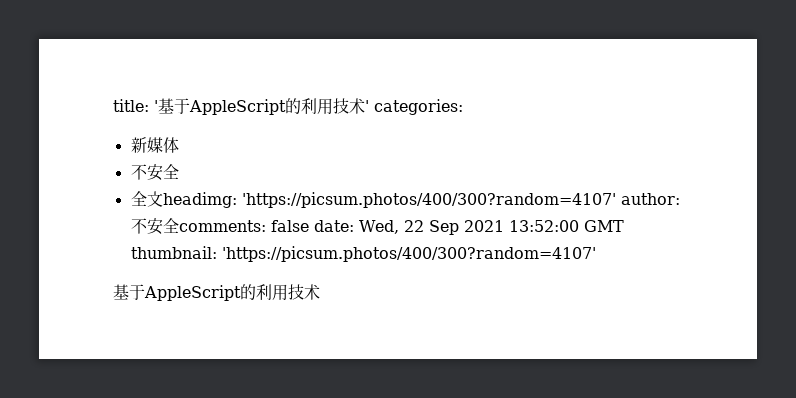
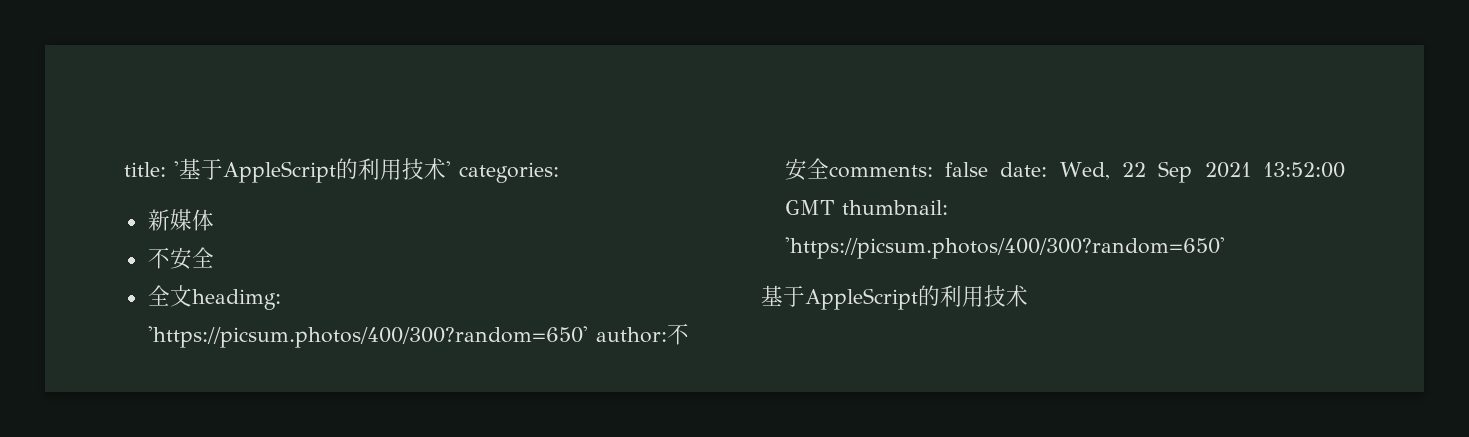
[241,192,616,208] 'https://picsum.photos/400/300?random=4107' -> [147,326,588,348] 'https://picsum.photos/400/300?random=650'
[221,246,596,262] 'https://picsum.photos/400/300?random=4107' -> [784,237,1225,259] 'https://picsum.photos/400/300?random=650'

